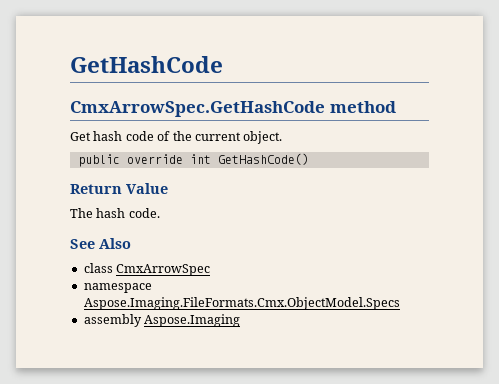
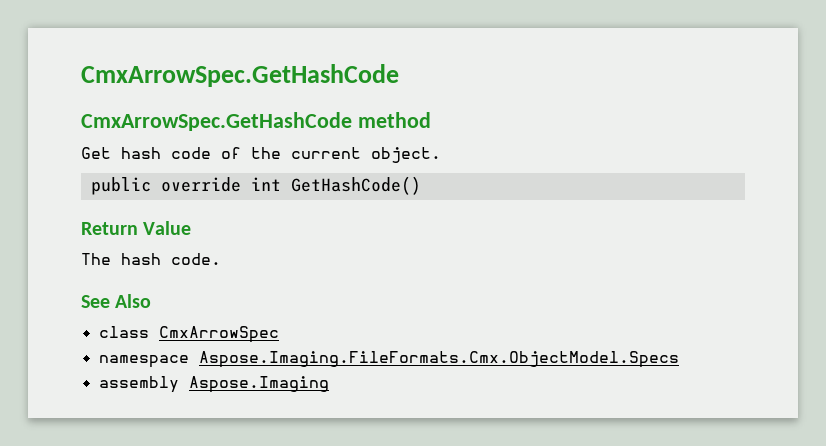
[70,56,223,73] GetHashCode -> [81,64,399,87] CmxArrowSpec.GetHashCode

